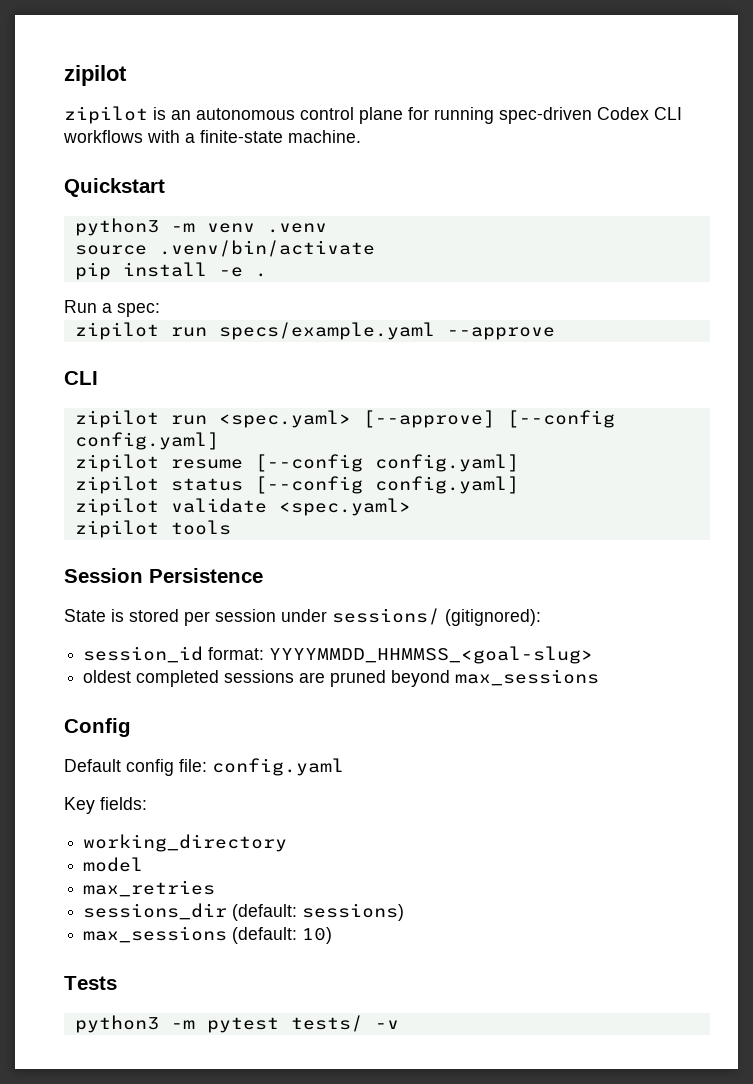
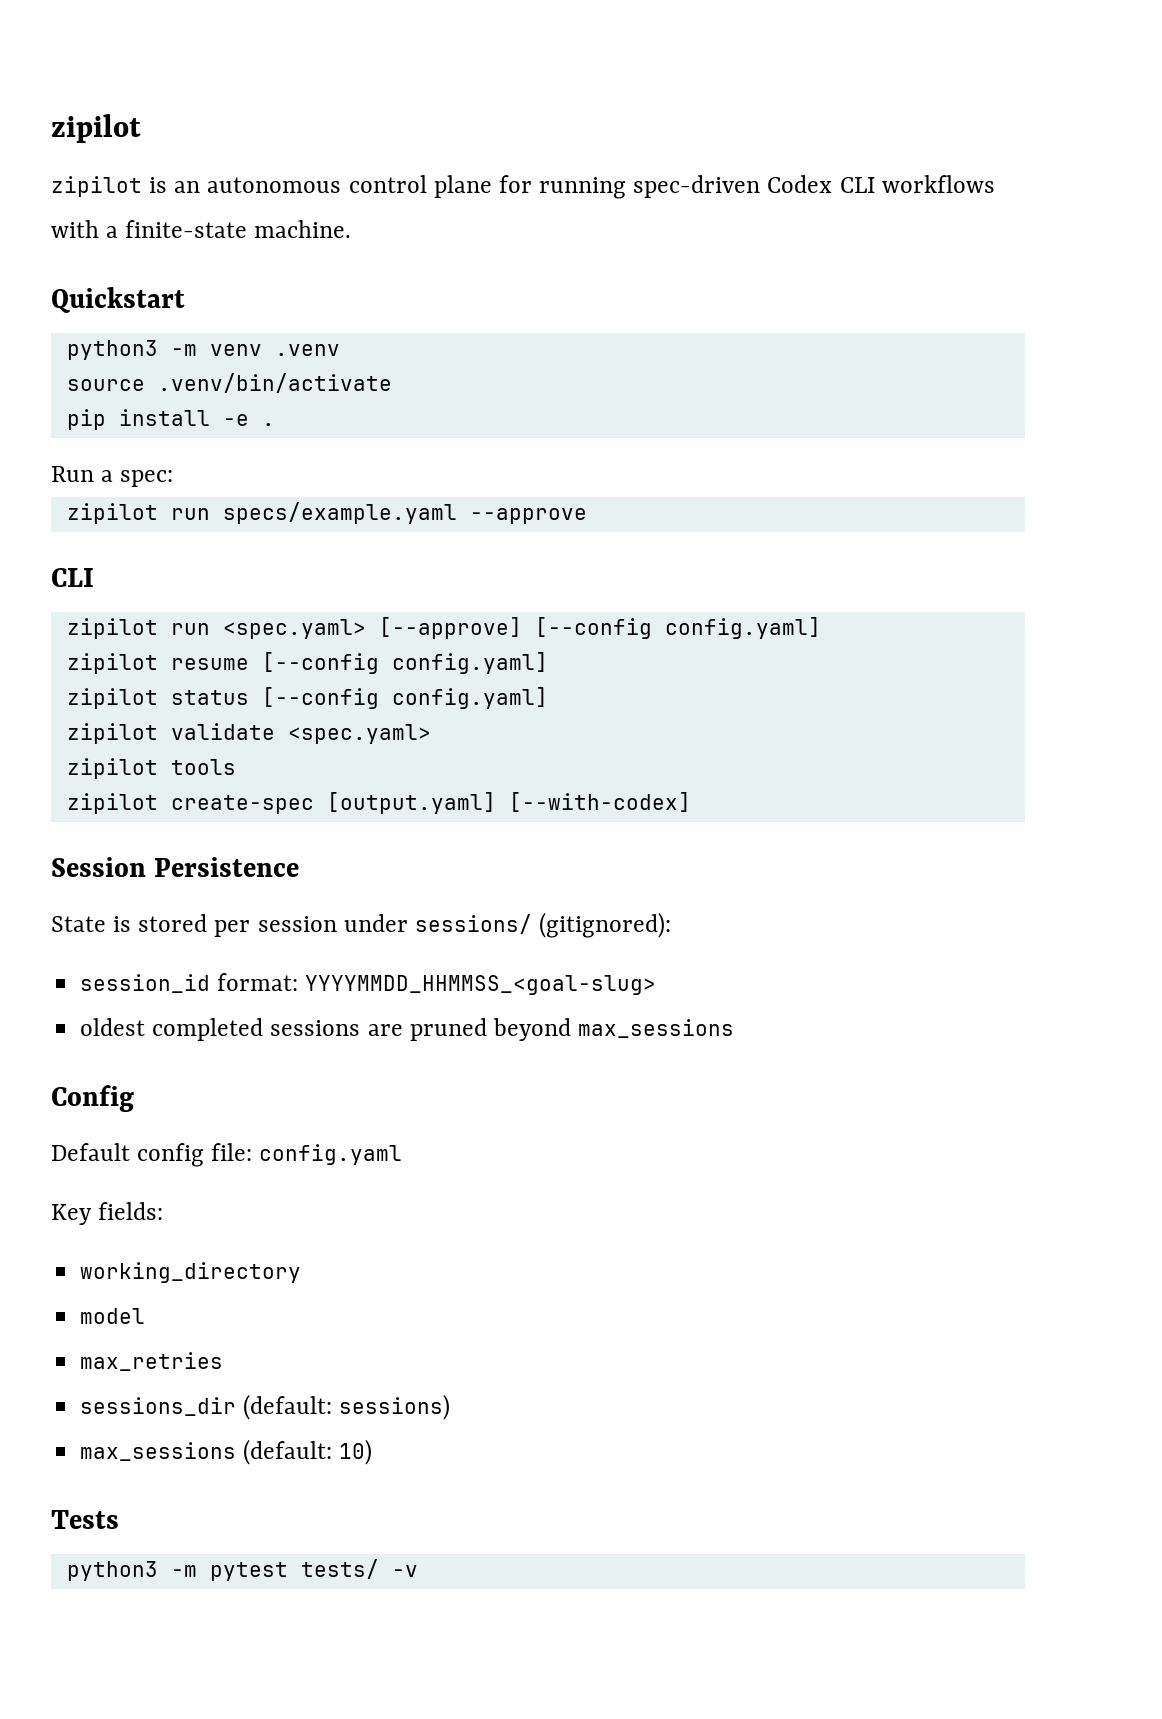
(231, 527) none -> [66,792,691,814] // zipilot create-spec [output.yaml] [--with-codex]

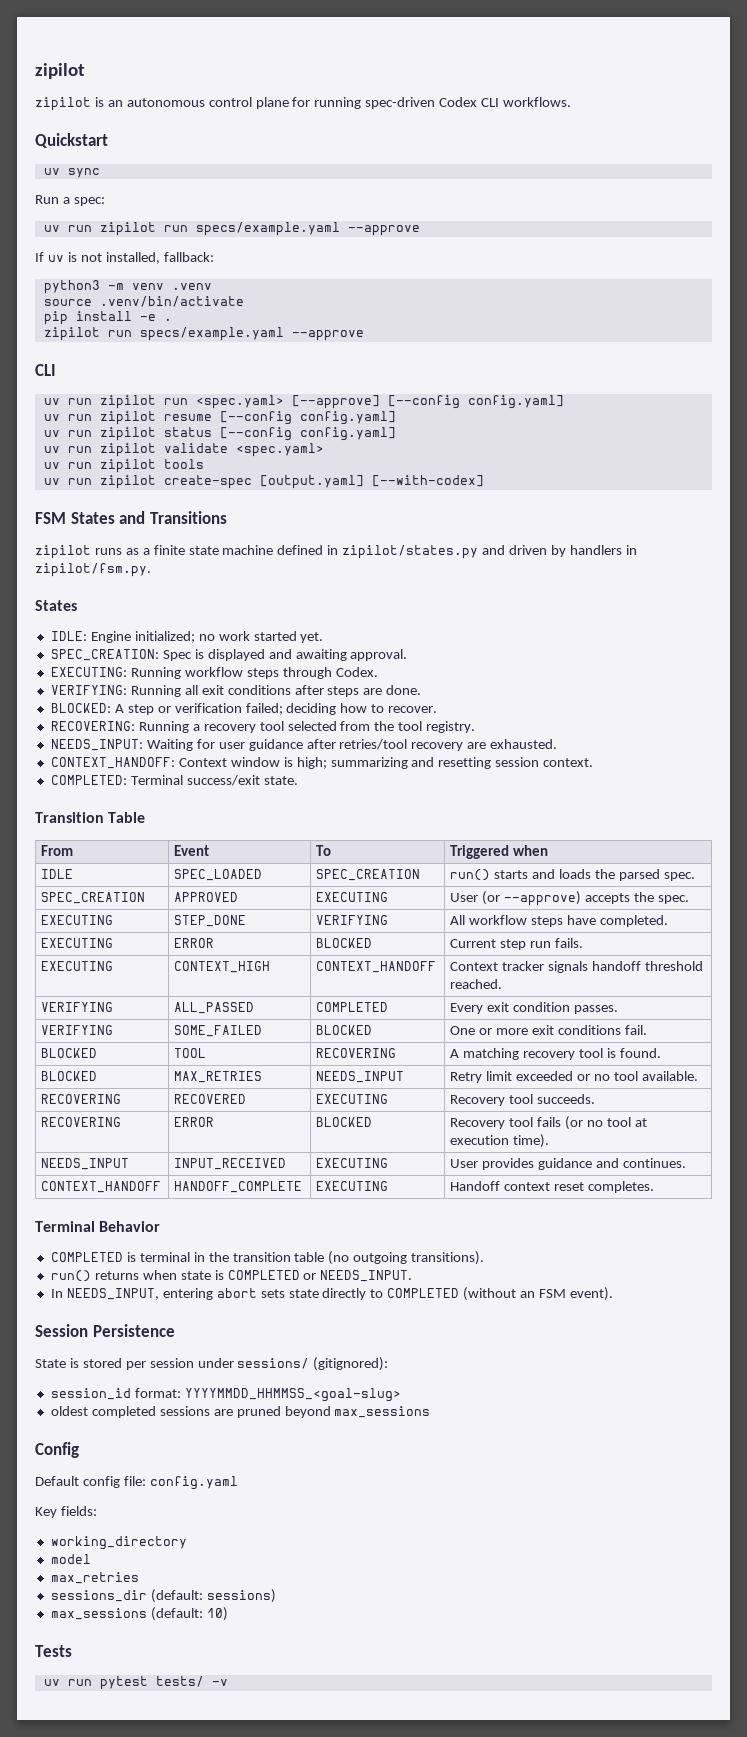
[881,175,995,193] [51,220,352,238] [51,287,185,313] workflows with a finite-state machine. // Quickstart -> [503,97,572,107] [35,133,108,148] [43,168,100,178] [35,195,105,206] [43,222,420,236] [35,252,214,264] workflows. // Quickstart // uv sync // Run a spec: // uv run zipilot run specs/example.yaml --approve // If uv is not installed, fallback:
[51,466,174,487] // Run a spec: -> (172, 319) none
(94, 577) none -> [43,398,92,405] uv run
(821, 628) none -> [43,414,92,421] uv run
(548, 663) none -> [43,430,92,437] uv run
(548, 698) none -> [43,446,92,453] uv run
(431, 734) none -> [43,462,92,469] uv run
(236, 767) none -> [43,478,92,485] uv run
(691, 802) none -> [35,511,227,524] [35,545,637,559] [35,563,151,577] [35,600,77,611] [50,631,324,643] [50,649,408,661] [50,667,378,679] [50,685,422,697] [50,703,438,715] [50,721,476,733] [50,739,558,751] [50,757,594,769] [50,775,298,786] [35,812,146,823] [41,845,74,856] [174,845,210,856] [316,845,332,856] [450,845,549,859] [41,869,74,879] [174,869,263,881] [316,869,421,881] [450,869,695,881] [41,892,146,904] [174,892,239,902] [316,892,389,902] [450,891,689,906] [41,915,114,925] [174,915,247,927] [316,915,389,925] [450,915,669,927] [41,938,114,948] [174,938,215,948] [316,938,373,948] [450,938,584,950] [41,961,114,971] [174,961,271,973] [316,961,437,973] [450,961,704,973] [450,979,503,989] [41,1002,114,1012] [174,1002,255,1014] [316,1002,389,1012] [450,1002,619,1014] [41,1025,114,1035] [174,1025,263,1037] [316,1025,373,1035] [450,1025,647,1035] [41,1048,98,1058] [174,1048,207,1058] [316,1048,397,1058] [450,1048,661,1060] [41,1071,98,1081] [174,1071,263,1083] [316,1071,405,1083] [450,1071,698,1083] [41,1094,122,1104] [174,1094,247,1104] [316,1094,389,1104] [450,1094,596,1106] [41,1117,122,1127] [174,1117,215,1127] [316,1117,373,1127] [450,1116,647,1130] [450,1134,550,1148] [41,1158,130,1170] [174,1158,287,1170] [316,1158,389,1168] [450,1158,687,1170] [41,1181,162,1193] [174,1181,303,1193] [316,1181,389,1191] [450,1181,655,1193] [35,1221,161,1232] [50,1251,485,1265] [50,1270,413,1282] [50,1287,613,1301] // FSM States and Transitions // zipilot runs as a finite state machine defined in zipilot/states.py and driven by handlers in zipilot/fsm.py. // States // IDLE: Engine initialized; no work started yet. // SPEC_CREATION: Spec is displayed and awaiting approval. // EXECUTING: Running workflow steps through Codex. // VERIFYING: Running all exit conditions after steps are done. // BLOCKED: A step or verification failed; deciding how to recover. // RECOVERING: Running a recovery tool selected from the tool registry. // NEEDS_INPUT: Waiting for user guidance after retries/tool recovery are exhausted. // CONTEXT_HANDOFF: Context window is high; summarizing and resetting session context. // COMPLETED: Terminal success/exit state. // Transition Table // From | Event | To | Triggered when // IDLE | SPEC_LOADED | SPEC_CREATION | run() starts and loads the parsed spec. // SPEC_CREATION | APPROVED | EXECUTING | User (or --approve) accepts the spec. // EXECUTING | STEP_DONE | VERIFYING | All workflow steps have completed. // EXECUTING | ERROR | BLOCKED | Current step run fails. // EXECUTING | CONTEXT_HIGH | CONTEXT_HANDOFF | Context tracker signals handoff threshold reached. // VERIFYING | ALL_PASSED | COMPLETED | Every exit condition passes. // VERIFYING | SOME_FAILED | BLOCKED | One or more exit conditions fail. // BLOCKED | TOOL | RECOVERING | A matching recovery tool is found. // BLOCKED | MAX_RETRIES | NEEDS_INPUT | Retry limit exceeded or no tool available. // RECOVERING | RECOVERED | EXECUTING | Recovery tool succeeds. // RECOVERING | ERROR | BLOCKED | Recovery tool fails (or no tool at execution time). // NEEDS_INPUT | INPUT_RECEIVED | EXECUTING | User provides guidance and continues. // CONTEXT_HANDOFF | HANDOFF_COMPLETE | EXECUTING | Handoff context reset completes. // Terminal Behavior // COMPLETED is terminal in the transition table (no outgoing transitions). // run() returns when state is COMPLETED or NEEDS_INPUT. // In NEEDS_INPUT, entering abort sets state directly to COMPLETED (without an FSM event).
[66,1561,197,1581] python3 -m -> [43,1679,92,1686] uv run

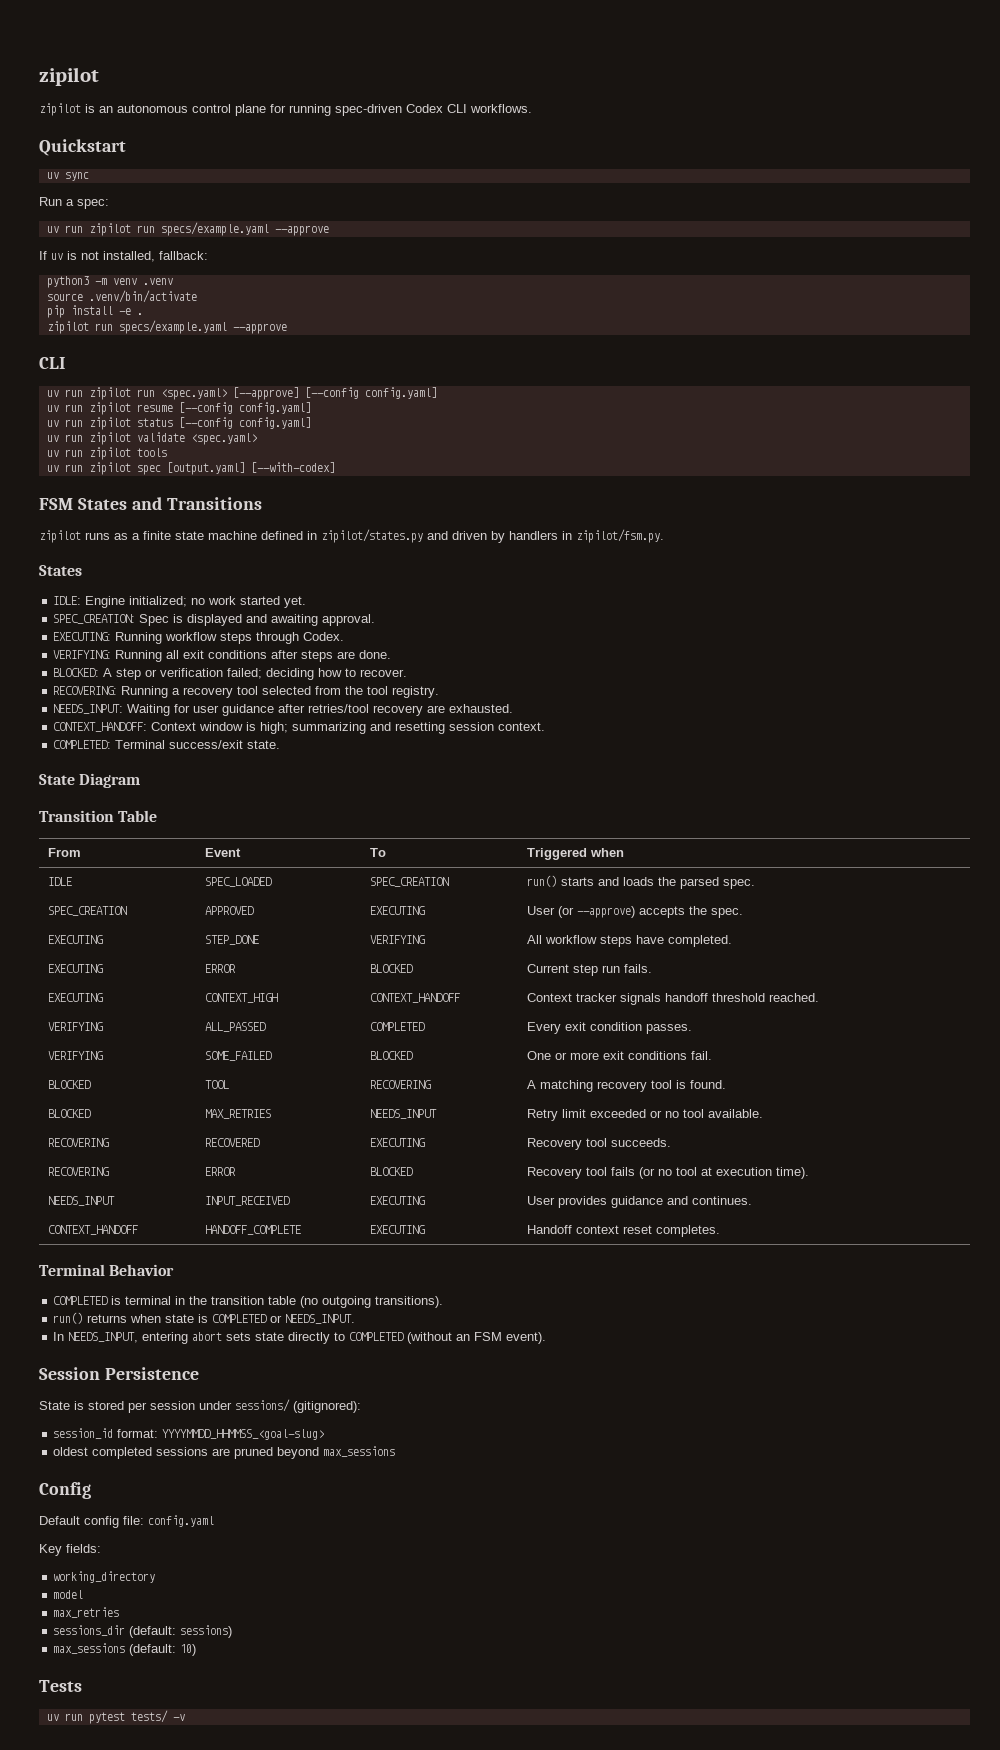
[163,475,252,489] create-spec -> [136,465,161,475] spec
(298, 780) none -> [39,773,141,788] // State Diagram

